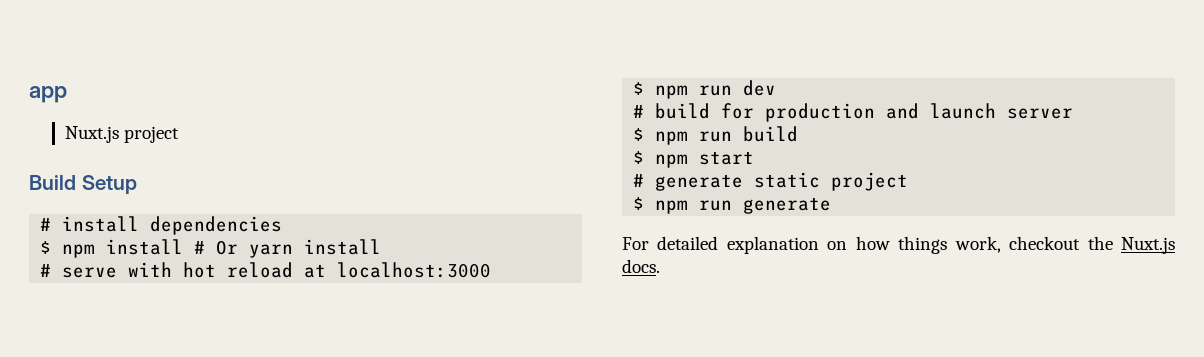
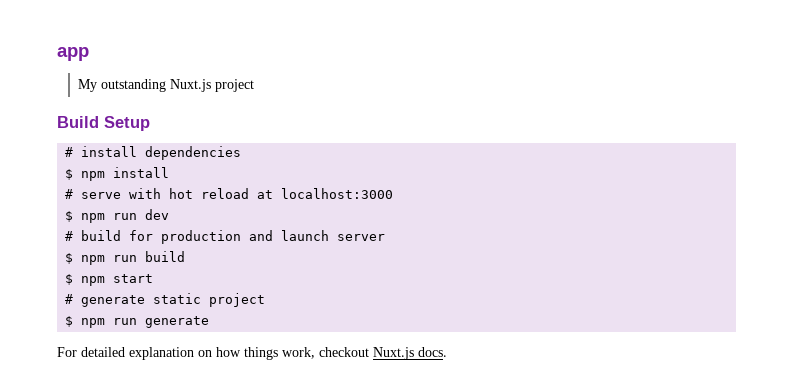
(67, 94) none -> [77,79,166,92] My outstanding
[194,239,382,258] # Or yarn install -> (170, 172) none
[1087,236,1113,250] the -> (369, 352) none

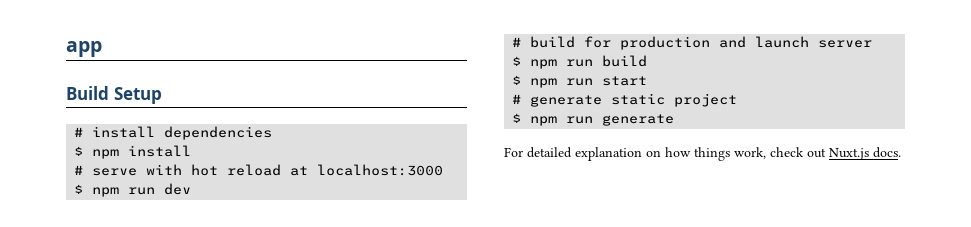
[77,79,254,92] // My outstanding Nuxt.js project -> (102, 49) none
(106, 281) none -> [566,78,594,86] run
[319,347,369,357] checkout -> [770,147,826,158] check out

